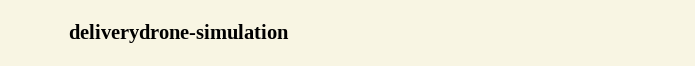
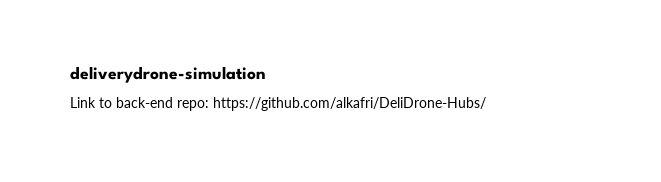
(289, 33) none -> [70,97,486,111] // Link to back-end repo: https://github.com/alkafri/DeliDrone-Hubs/

